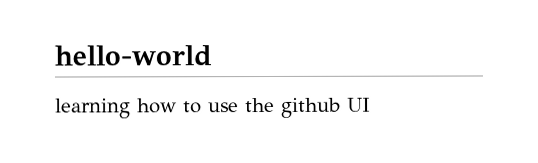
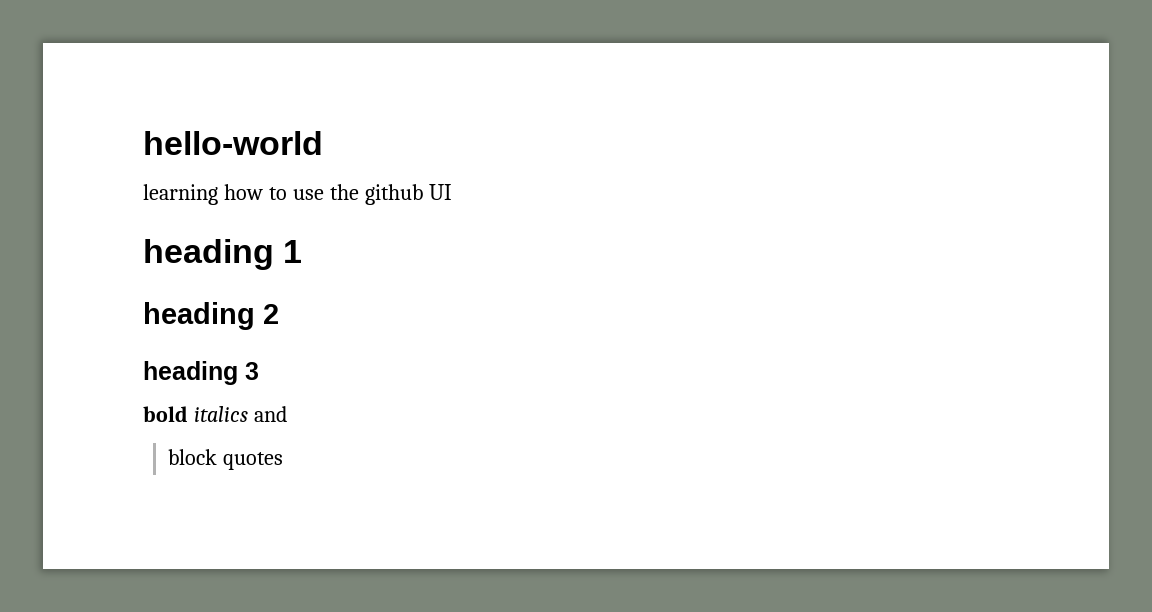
(371, 104) none -> [143,239,303,270] [143,302,279,330] [143,361,259,385] [143,406,287,422] [168,449,284,470] // heading 1 // heading 2 // heading 3 // bold italics and // block quotes

